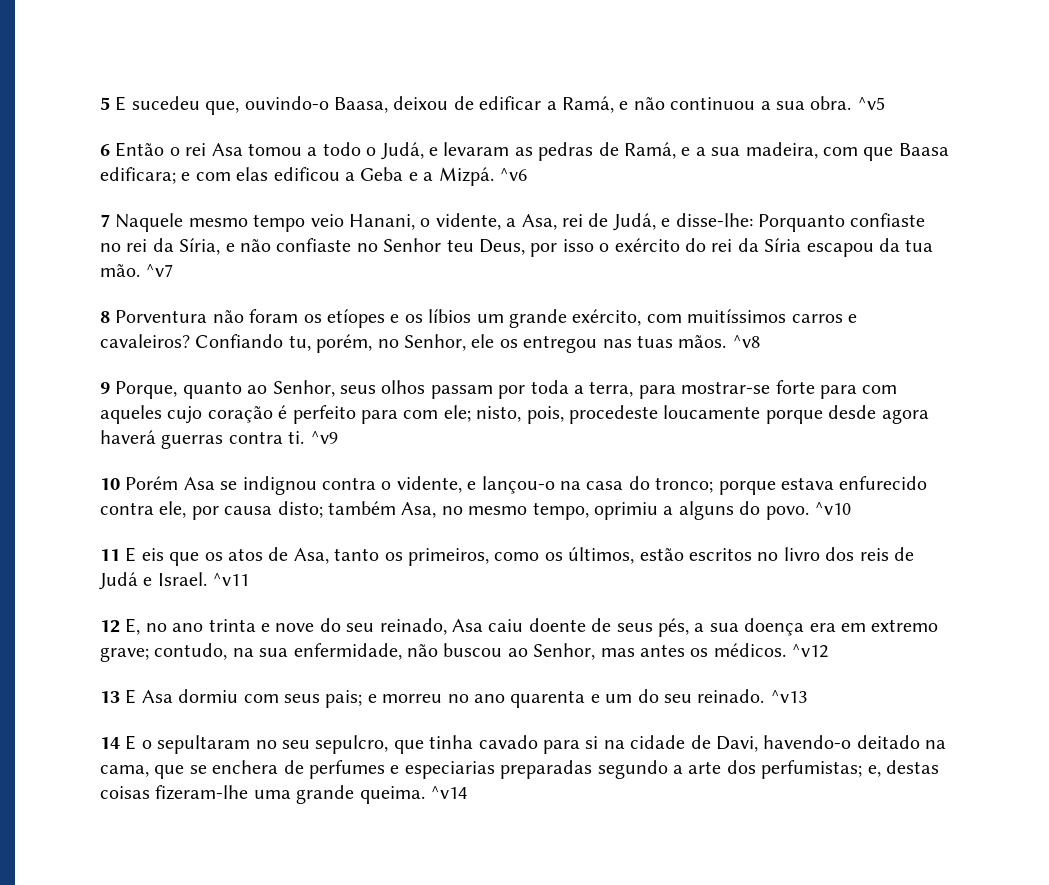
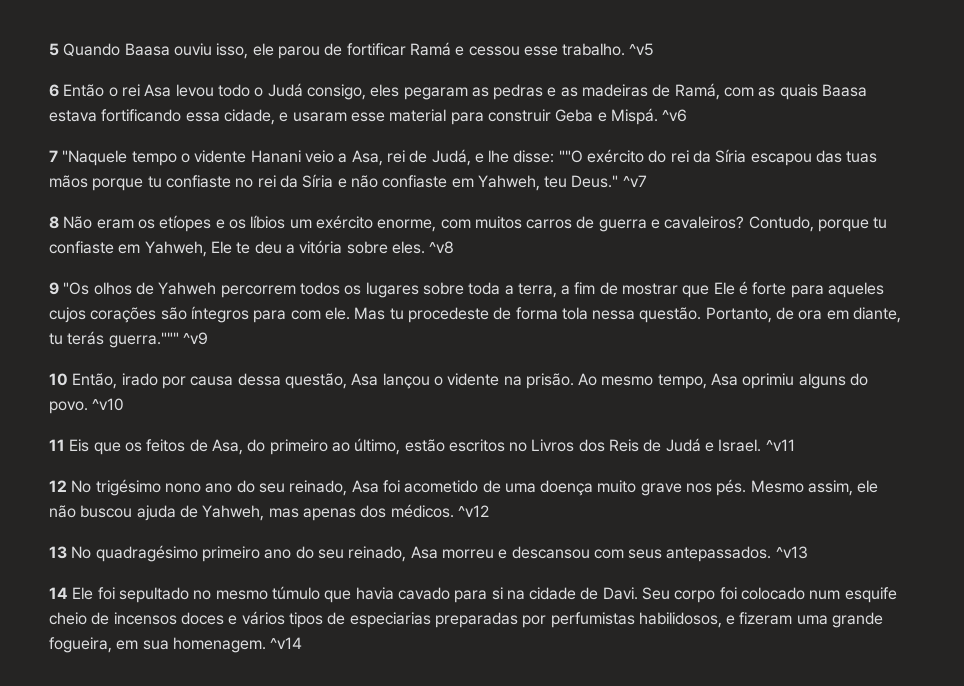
[115,96,852,115] E sucedeu que, ouvindo-o Baasa, deixou de edificar a Ramá, e não continuou a sua obra. -> [63,42,626,59] Quando Baasa ouviu isso, ele parou de fortificar Ramá e cessou esse trabalho.
[248,142,949,161] [100,167,527,186] [100,213,501,232] tomou a todo o Judá, e levaram as pedras de Ramá, e a sua madeira, com que Baasa edificara; e com elas edificou a Geba e a Mizpá. ^v6 // 7 Naquele mesmo tempo veio Hanani, o vidente, -> [175,83,868,100] [49,108,688,125] [49,150,334,166] levou todo o Judá consigo, eles pegaram as pedras e as madeiras de Ramá, com as quais Baasa estava fortificando essa cidade, e usaram esse material para construir Geba e Mispá. ^v6 // 7 "Naquele tempo o vidente Hanani veio
[675,213,926,232] [100,238,610,257] disse-lhe: Porquanto confiaste no rei da Síria, e não confiaste no Senhor teu Deus, por isso o -> [488,150,583,163] lhe disse: ""O
[878,238,934,252] [100,264,140,277] da tua mão. -> [816,150,878,163] [49,174,619,191] das tuas mãos porque tu confiaste no rei da Síria e não confiaste em Yahweh, teu Deus."
[115,309,299,323] Porventura não foram -> [63,216,134,229] Não eram
[508,309,857,328] [100,334,760,353] [100,380,898,399] [100,405,929,424] [100,430,338,449] [100,476,928,495] [100,501,674,520] grande exército, com muitíssimos carros e cavaleiros? Confiando tu, porém, no Senhor, ele os entregou nas tuas mãos. ^v8 // 9 Porque, quanto ao Senhor, seus olhos passam por toda a terra, para mostrar-se forte para com aqueles cujo coração é perfeito para com ele; nisto, pois, procedeste loucamente porque desde agora haverá guerras contra ti. ^v9 // 10 Porém Asa se indignou contra o vidente, e lançou-o na casa do tronco; porque estava enfurecido contra ele, por causa disto; também Asa, no mesmo tempo, oprimiu a -> [315,215,888,232] [49,240,455,257] [49,281,885,298] [49,306,902,323] [49,331,208,348] [49,373,795,389] exército enorme, com muitos carros de guerra e cavaleiros? Contudo, porque tu confiaste em Yahweh, Ele te deu a vitória sobre eles. ^v8 // 9 "Os olhos de Yahweh percorrem todos os lugares sobre toda a terra, a fim de mostrar que Ele é forte para aqueles cujos corações são íntegros para com ele. Mas tu procedeste de forma tola nessa questão. Portanto, de ora em diante, tu terás guerra.""" ^v9 // 10 Então, irado por causa dessa questão, Asa lançou o vidente na prisão. Ao mesmo tempo, Asa oprimiu
[125,547,164,562] E eis -> [69,439,90,452] Eis
[228,548,263,561] atos -> [146,439,186,452] feitos
[334,547,889,566] tanto os primeiros, como os últimos, estão escritos no livro dos reis -> [247,438,640,455] do primeiro ao último, estão escritos no Livros dos Reis
[125,618,939,637] [100,643,829,662] [100,689,807,708] [100,735,474,754] E, no ano trinta e nove do seu reinado, Asa caiu doente de seus pés, a sua doença era em extremo grave; contudo, na sua enfermidade, não buscou ao Senhor, mas antes os médicos. ^v12 // 13 E Asa dormiu com seus pais; e morreu no ano quarenta e um do seu reinado. ^v13 // 14 E o sepultaram no seu sepulcro, que tinha -> [71,479,879,496] [49,504,489,521] [49,545,808,562] [49,586,394,603] No trigésimo nono ano do seu reinado, Asa foi acometido de uma doença muito grave nos pés. Mesmo assim, ele não buscou ajuda de Yahweh, mas apenas dos médicos. ^v12 // 13 No quadragésimo primeiro ano do seu reinado, Asa morreu e descansou com seus antepassados. ^v13 // 14 Ele foi sepultado no mesmo túmulo que havia
[715,735,947,752] [100,760,939,779] [100,785,425,804] Davi, havendo-o deitado na cama, que se enchera de perfumes e especiarias preparadas segundo a arte dos perfumistas; e, destas coisas fizeram-lhe uma grande queima. -> [602,587,897,603] [49,611,884,628] [49,637,266,653] Davi. Seu corpo foi colocado num esquife cheio de incensos doces e vários tipos de especiarias preparadas por perfumistas habilidosos, e fizeram uma grande fogueira, em sua homenagem.

